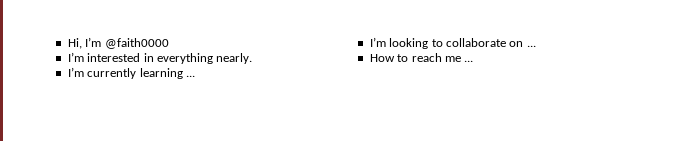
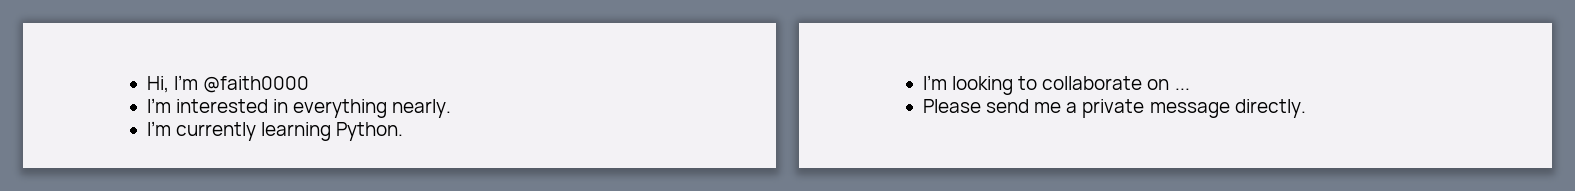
[185,75,195,77] ... -> [336,122,404,141] Python.
[369,53,474,62] How to reach me ... -> [922,99,1306,118] Please send me a private message directly.

